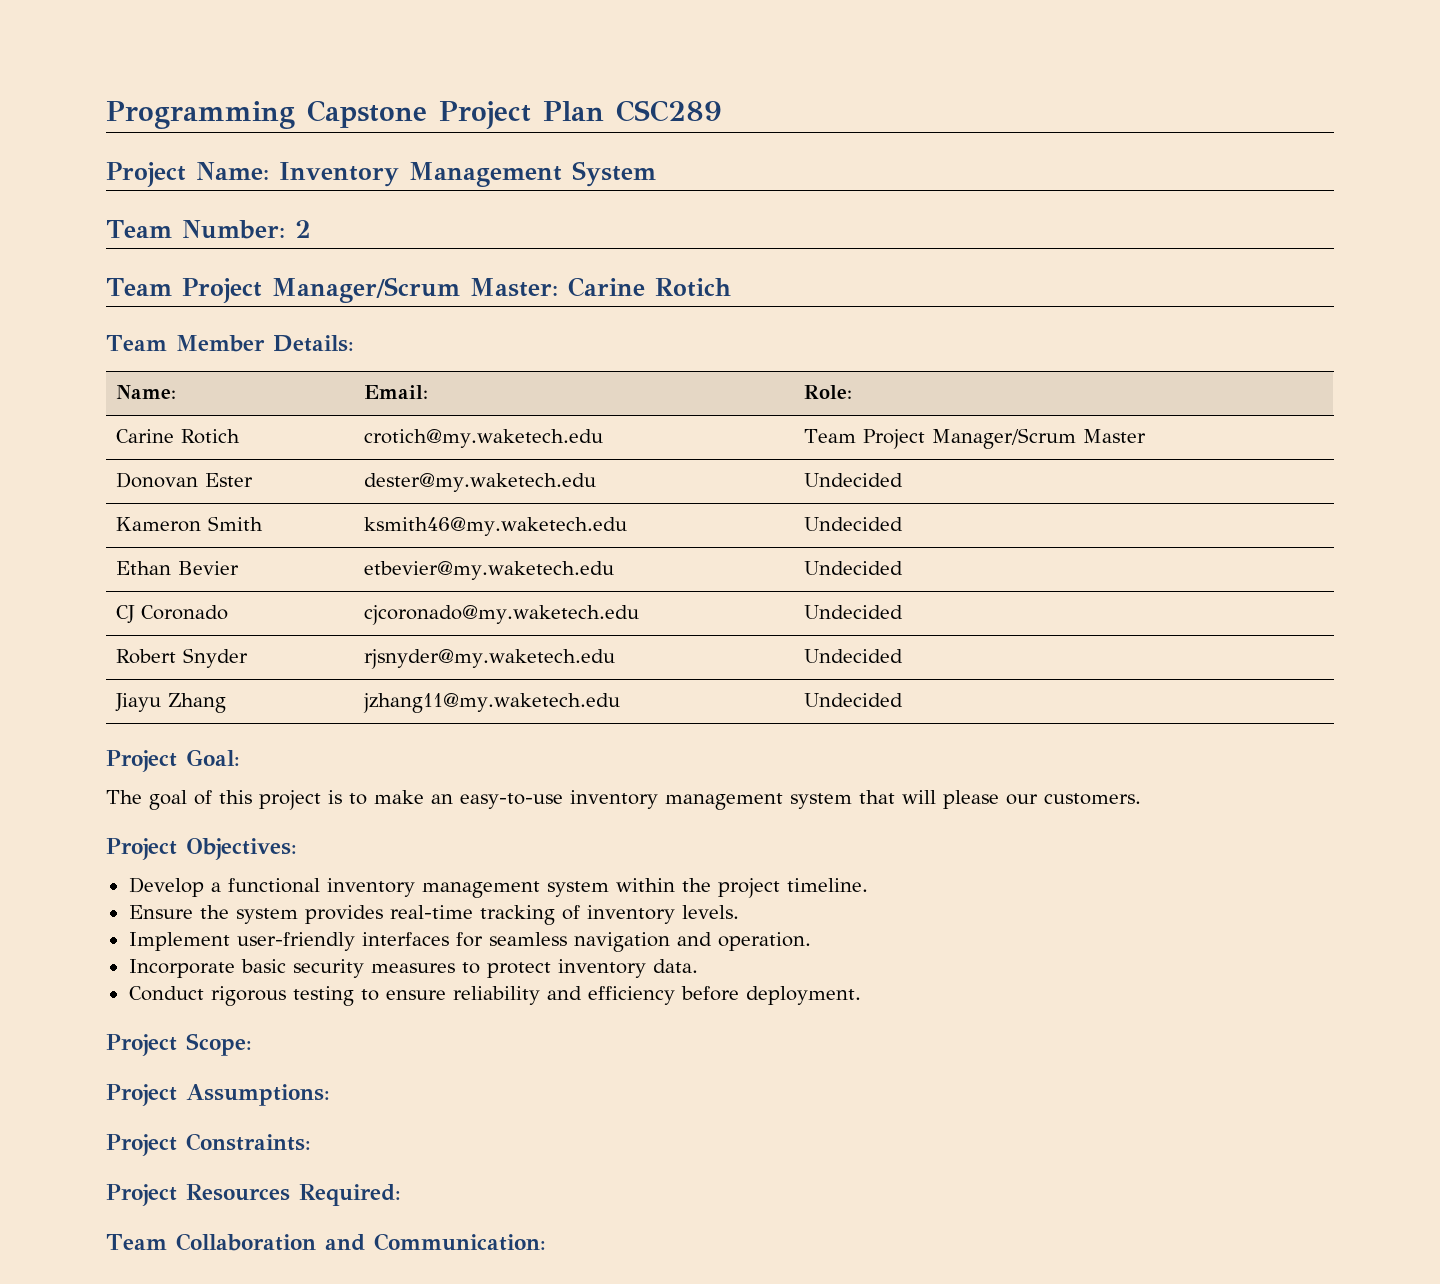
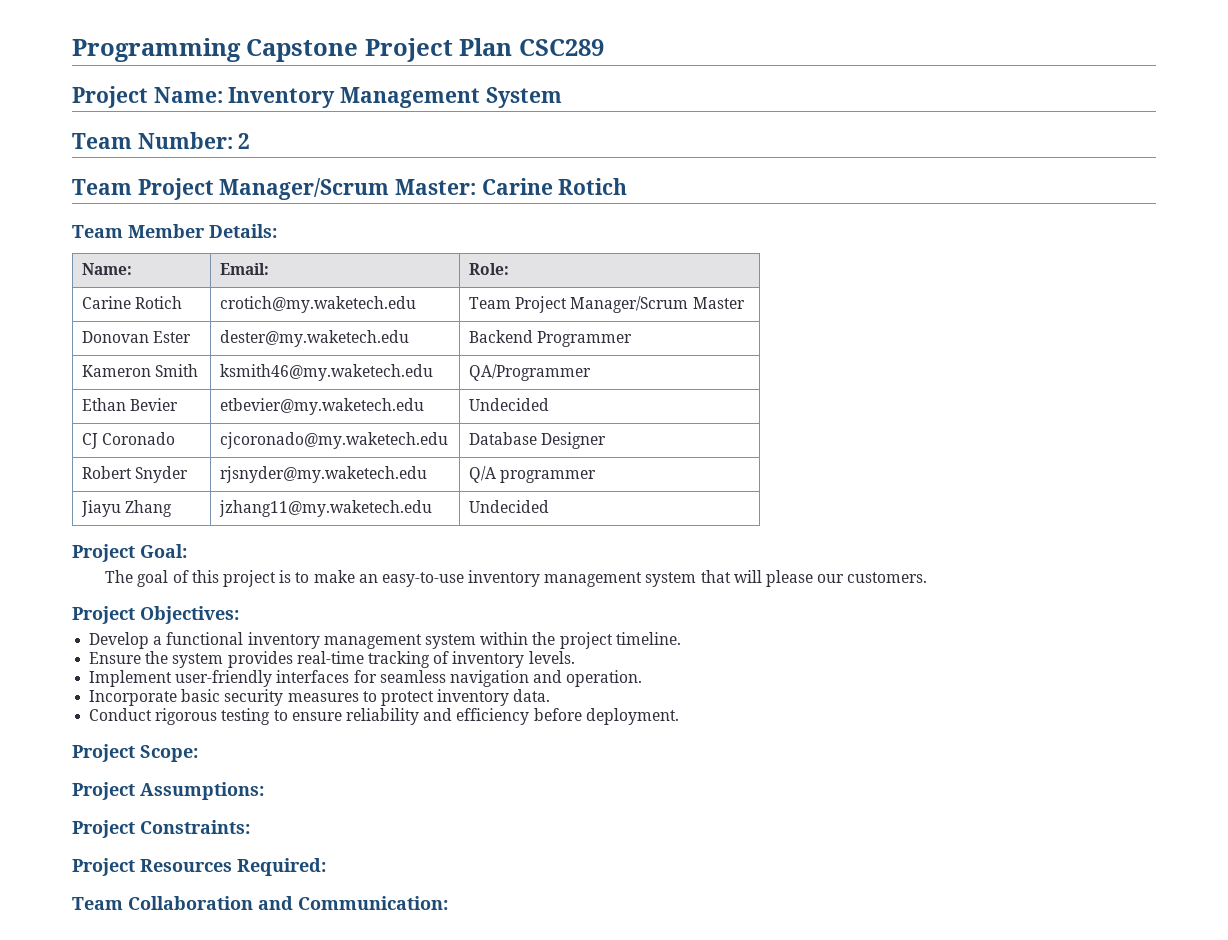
[803,473,903,487] Undecided -> [469,330,633,347] Backend Programmer
[803,517,903,531] Undecided -> [469,364,592,381] QA/Programmer
[803,605,903,619] Undecided -> [469,432,607,449] Database Designer
[803,649,903,663] Undecided -> [469,466,597,483] Q/A programmer

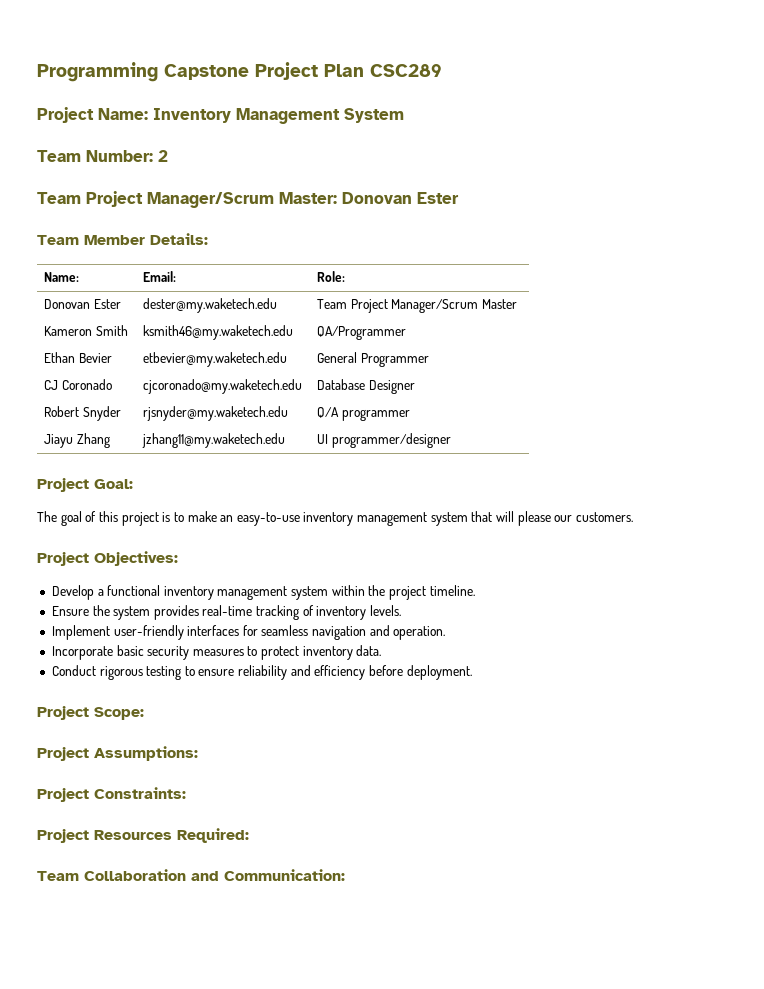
[481,178,628,195] Carine Rotich -> [342,192,459,204] Donovan Ester
[82,296,183,309] [220,296,417,313] Carine Rotich | crotich@my.waketech.edu -> [43,299,121,309] [142,298,277,313] Donovan Ester | dester@my.waketech.edu
[82,331,192,343] [220,330,410,347] [469,330,633,347] // Donovan Ester | dester@my.waketech.edu | Backend Programmer -> (517, 304) none
[469,398,550,411] Undecided -> [316,352,429,367] General Programmer
[469,500,550,513] Undecided -> [316,433,451,448] UI programmer/designer

